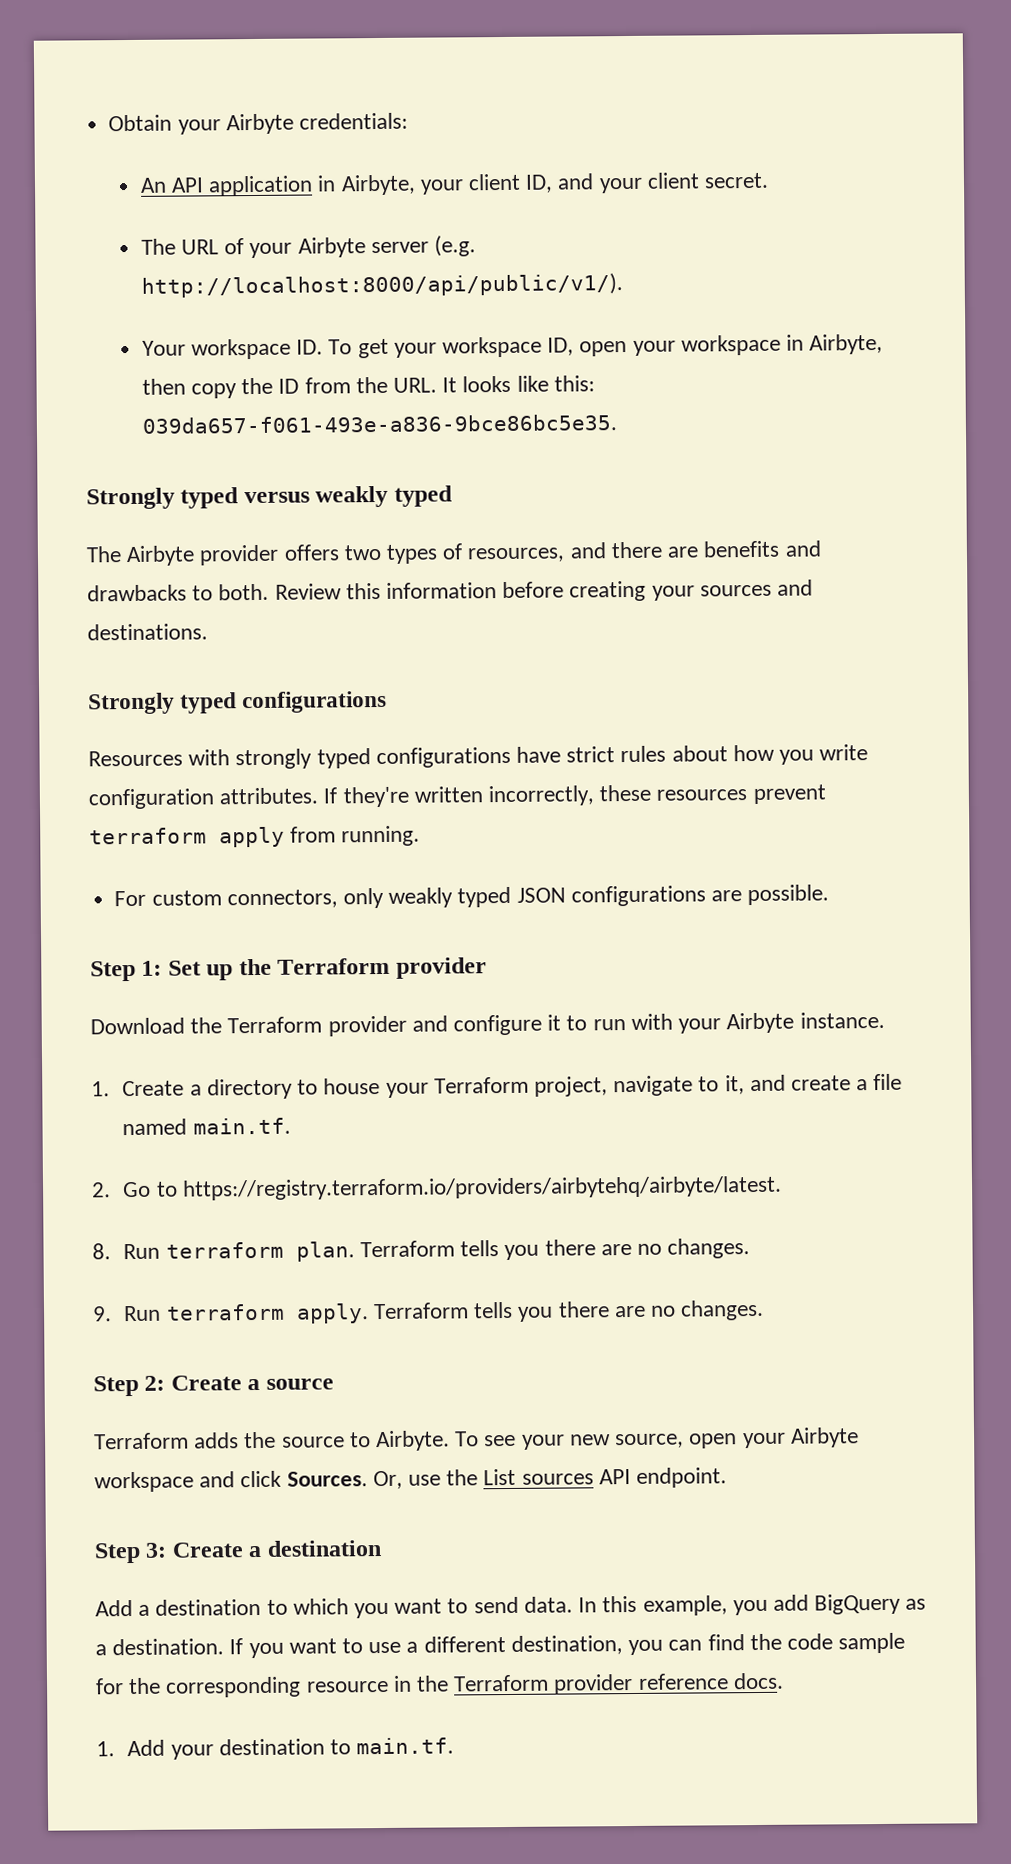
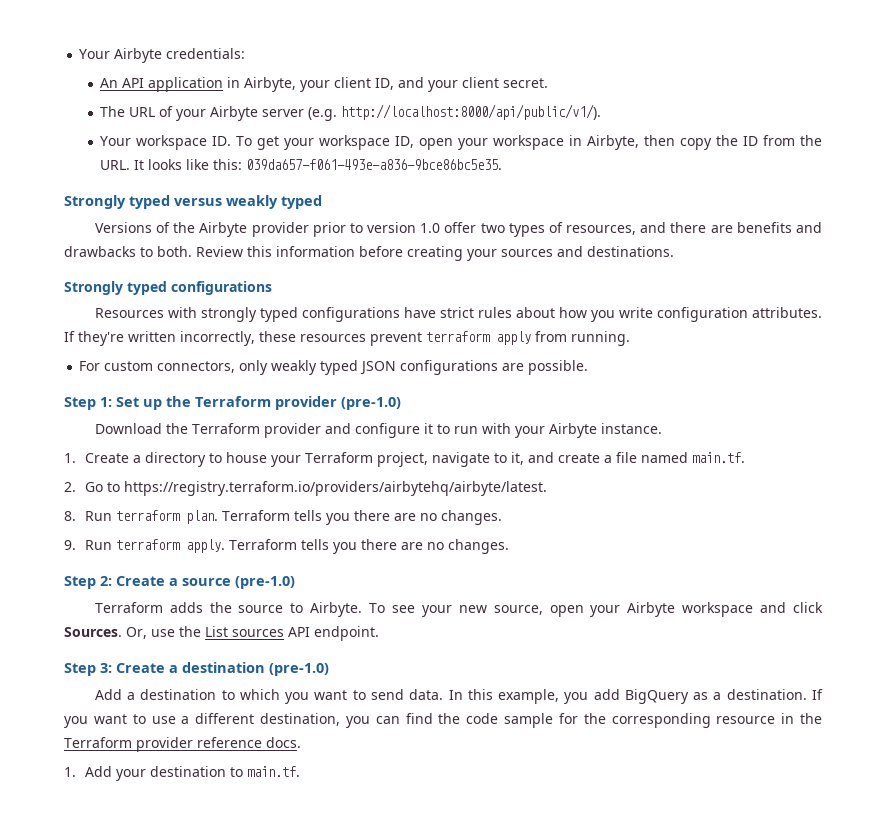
[108,114,221,135] Obtain your -> [79,49,111,59] Your
[86,544,340,567] The Airbyte provider offers -> [94,222,477,237] Versions of the Airbyte provider prior to version 1.0 offer
(487, 968) none -> [341,397,401,410] (pre-1.0)
(334, 1384) none -> [235,576,295,589] (pre-1.0)
(382, 1548) none -> [269,663,329,676] (pre-1.0)

